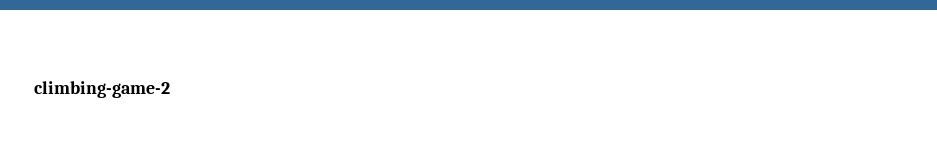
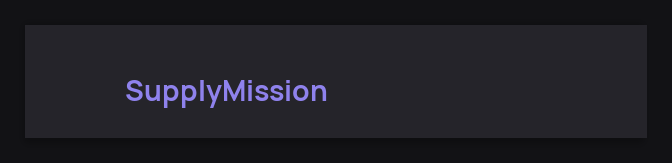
[34,81,170,98] climbing-game-2 -> [125,80,328,108] SupplyMission

